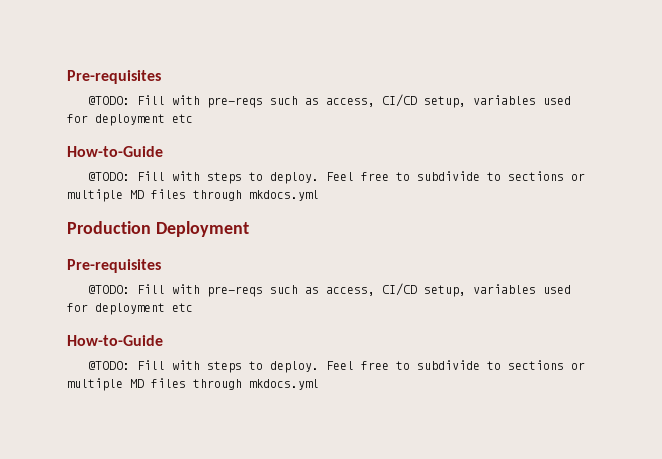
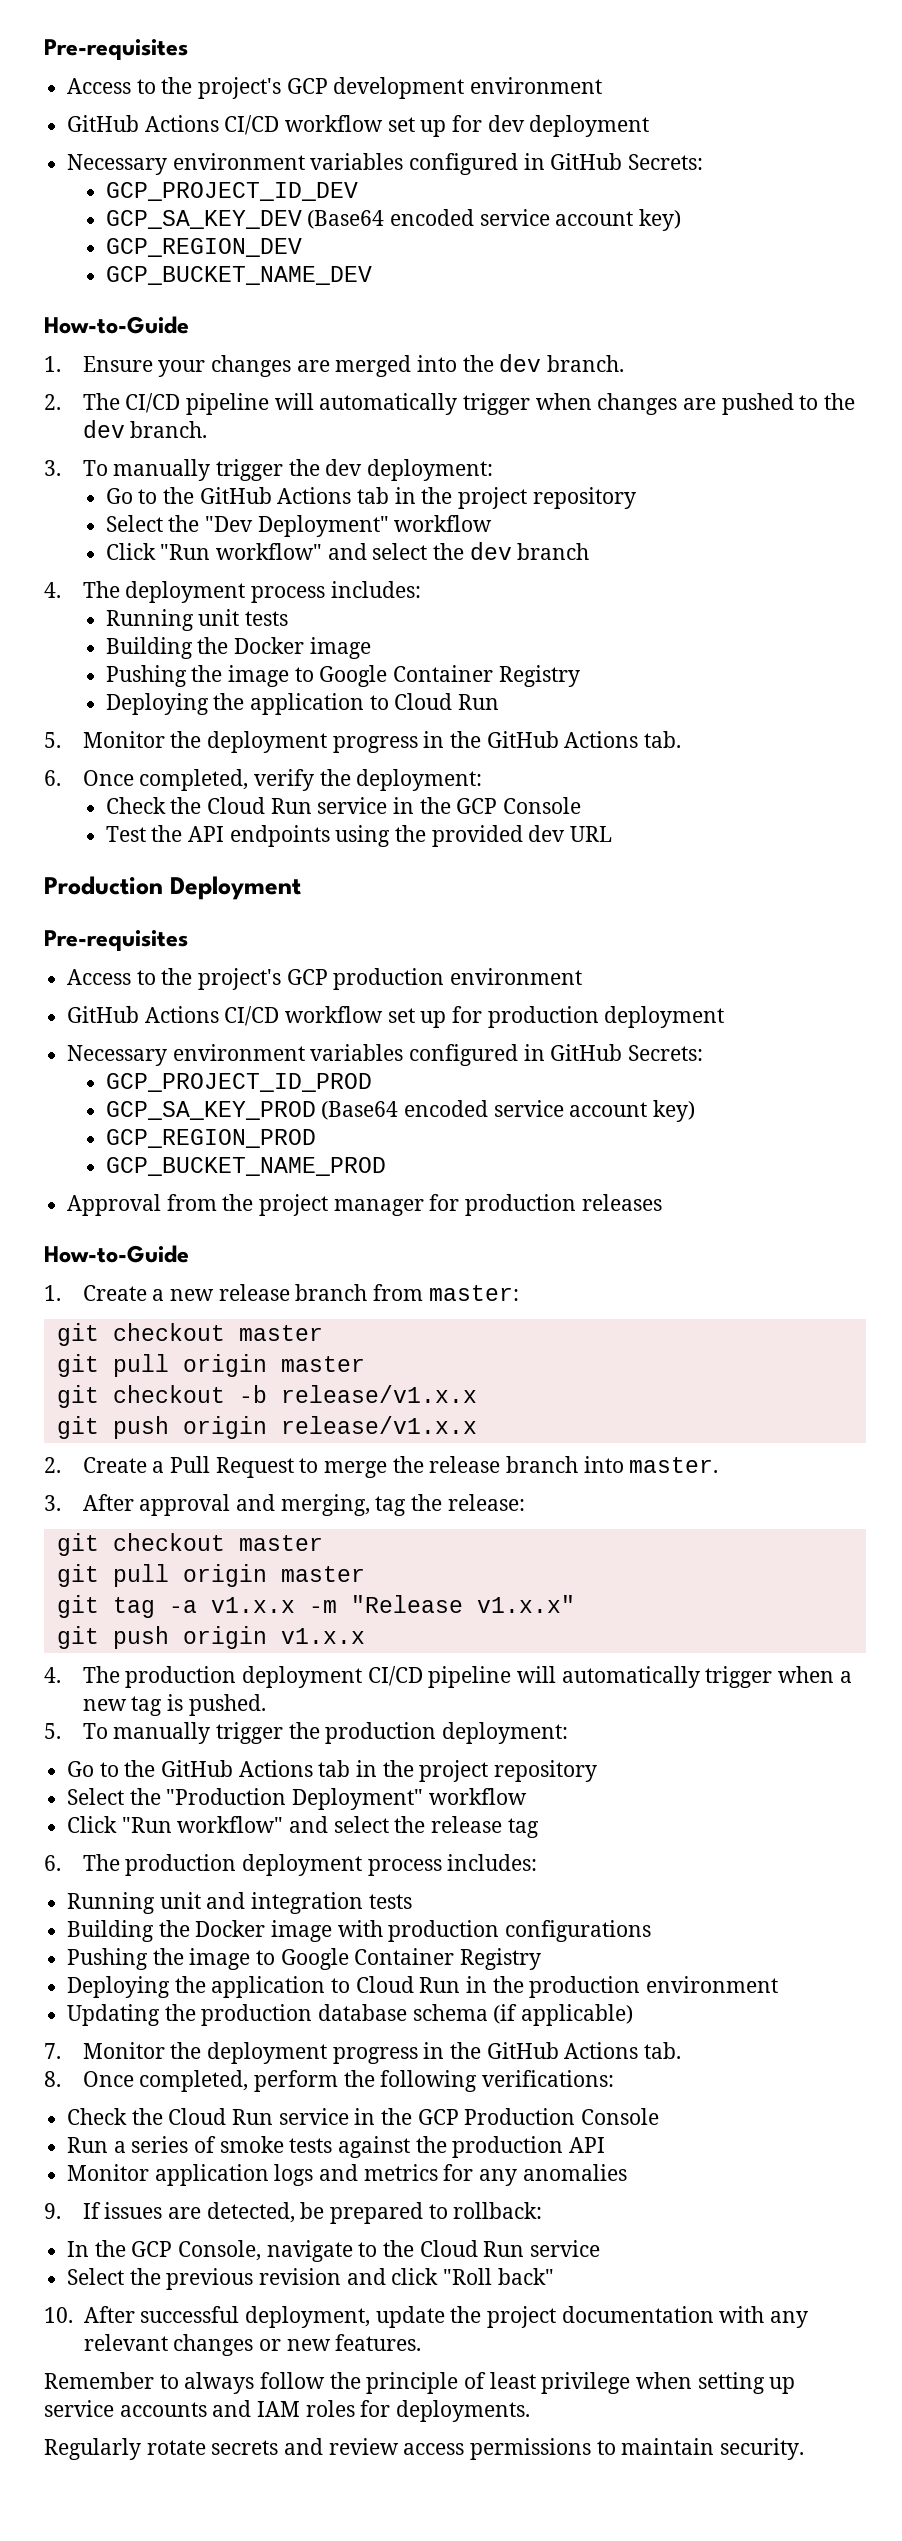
[67,70,161,84] [87,94,571,108] [67,114,193,126] [67,146,163,157] [87,171,585,184] [67,189,319,202] [67,221,249,237] [67,259,161,273] [87,283,571,297] [67,303,193,315] [67,335,163,346] [87,360,585,373] [67,378,319,391] Pre-requisites // @TODO: Fill with pre-reqs such as access, CI/CD setup, variables used for deployment etc // How-to-Guide // @TODO: Fill with steps to deploy. Feel free to subdivide to sections or multiple MD files through mkdocs.yml // Production Deployment // Pre-requisites // @TODO: Fill with pre-reqs such as access, CI/CD setup, variables used for deployment etc // How-to-Guide // @TODO: Fill with steps to deploy. Feel free to subdivide to sections or multiple MD files through mkdocs.yml -> [44,39,188,60] [67,77,603,99] [67,115,650,137] [67,153,704,175] [105,182,358,201] [105,209,681,231] [105,238,302,257] [105,266,372,285] [44,316,189,334] [44,354,624,377] [44,393,855,415] [82,420,208,438] [44,459,493,481] [105,487,636,509] [105,515,493,537] [105,542,590,560] [44,581,421,603] [105,609,288,631] [105,637,371,659] [105,665,580,687] [105,693,499,715] [44,731,681,753] [44,769,483,791] [105,797,581,814] [105,825,612,847] [44,876,301,900] [44,930,188,951] [67,968,583,990] [67,1006,725,1028] [67,1044,704,1066] [105,1073,372,1092] [105,1100,695,1122] [105,1129,316,1148] [105,1157,386,1176] [67,1194,662,1216] [44,1245,189,1263] [44,1284,519,1301] [56,1323,323,1346] [56,1354,365,1377] [56,1385,477,1408] [56,1416,477,1439] [44,1456,719,1478] [44,1494,525,1516] [56,1533,323,1556] [56,1564,365,1587] [56,1595,575,1618] [56,1626,365,1649] [44,1666,852,1688] [82,1694,266,1716] [44,1722,568,1744] [67,1760,598,1782] [67,1788,527,1810] [67,1816,539,1838] [44,1854,538,1876] [67,1892,412,1914] [67,1920,652,1942] [67,1948,542,1970] [67,1976,779,1998] [67,2004,634,2026] [44,2042,681,2064] [44,2070,614,2092] [67,2108,660,2125] [67,2136,606,2158] [67,2164,627,2186] [44,2202,543,2224] [67,2240,601,2262] [67,2268,554,2290] [44,2306,808,2328] [83,2334,422,2356] [44,2372,796,2394] [44,2400,531,2422] [44,2438,805,2460] Pre-requisites // Access to the project's GCP development environment // GitHub Actions CI/CD workflow set up for dev deployment // Necessary environment variables configured in GitHub Secrets: // GCP_PROJECT_ID_DEV // GCP_SA_KEY_DEV (Base64 encoded service account key) // GCP_REGION_DEV // GCP_BUCKET_NAME_DEV // How-to-Guide // 1. Ensure your changes are merged into the dev branch. // 2. The CI/CD pipeline will automatically trigger when changes are pushed to the dev branch. // 3. To manually trigger the dev deployment: // Go to the GitHub Actions tab in the project repository // Select the "Dev Deployment" workflow // Click "Run workflow" and select the dev branch // 4. The deployment process includes: // Running unit tests // Building the Docker image // Pushing the image to Google Container Registry // Deploying the application to Cloud Run // 5. Monitor the deployment progress in the GitHub Actions tab. // 6. Once completed, verify the deployment: // Check the Cloud Run service in the GCP Console // Test the API endpoints using the provided dev URL // Production Deployment // Pre-requisites // Access to the project's GCP production environment // GitHub Actions CI/CD workflow set up for production deployment // Necessary environment variables configured in GitHub Secrets: // GCP_PROJECT_ID_PROD // GCP_SA_KEY_PROD (Base64 encoded service account key) // GCP_REGION_PROD // GCP_BUCKET_NAME_PROD // Approval from the project manager for production releases // How-to-Guide // 1. Create a new release branch from master: // git checkout master // git pull origin master // git checkout -b release/v1.x.x // git push origin release/v1.x.x // 2. Create a Pull Request to merge the release branch into master. // 3. After approval and merging, tag the release: // git checkout master // git pull origin master // git tag -a v1.x.x -m "Release v1.x.x" // git push origin v1.x.x // 4. The production deployment CI/CD pipeline will automatically trigger when a new tag is pushed. // 5. To manually trigger the production deployment: // Go to the GitHub Actions tab in the project repository // Select the "Production Deployment" workflow // Click "Run workflow" and select the release tag // 6. The production deployment process includes: // Running unit and integration tests // Building the Docker image with production configurations // Pushing the image to Google Container Registry // Deploying the application to Cloud Run in the production environment // Updating the production database schema (if applicable) // 7. Monitor the deployment progress in the GitHub Actions tab. // 8. Once completed, perform the following verifications: // Check the Cloud Run service in the GCP Production Console // Run a series of smoke tests against the production API // Monitor application logs and metrics for any anomalies // 9. If issues are detected, be prepared to rollback: // In the GCP Console, navigate to the Cloud Run service // Select the previous revision and click "Roll back" // 10. After successful deployment, update the project documentation with any relevant changes or new features. // Remember to always follow the principle of least privilege when setting up service accounts and IAM roles for deployments. // Regularly rotate secrets and review access permissions to maintain security.

